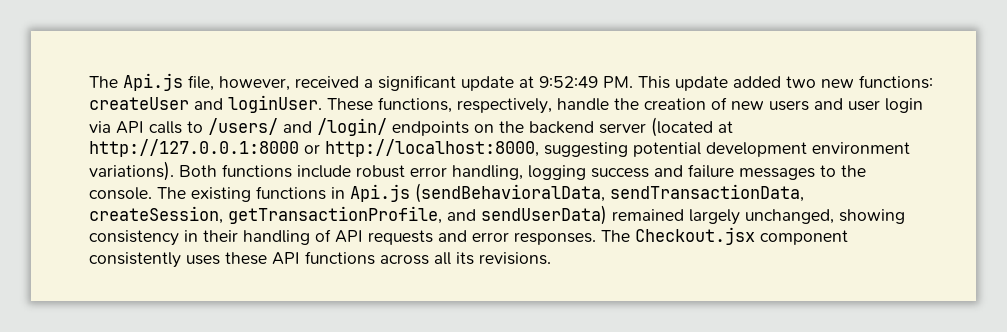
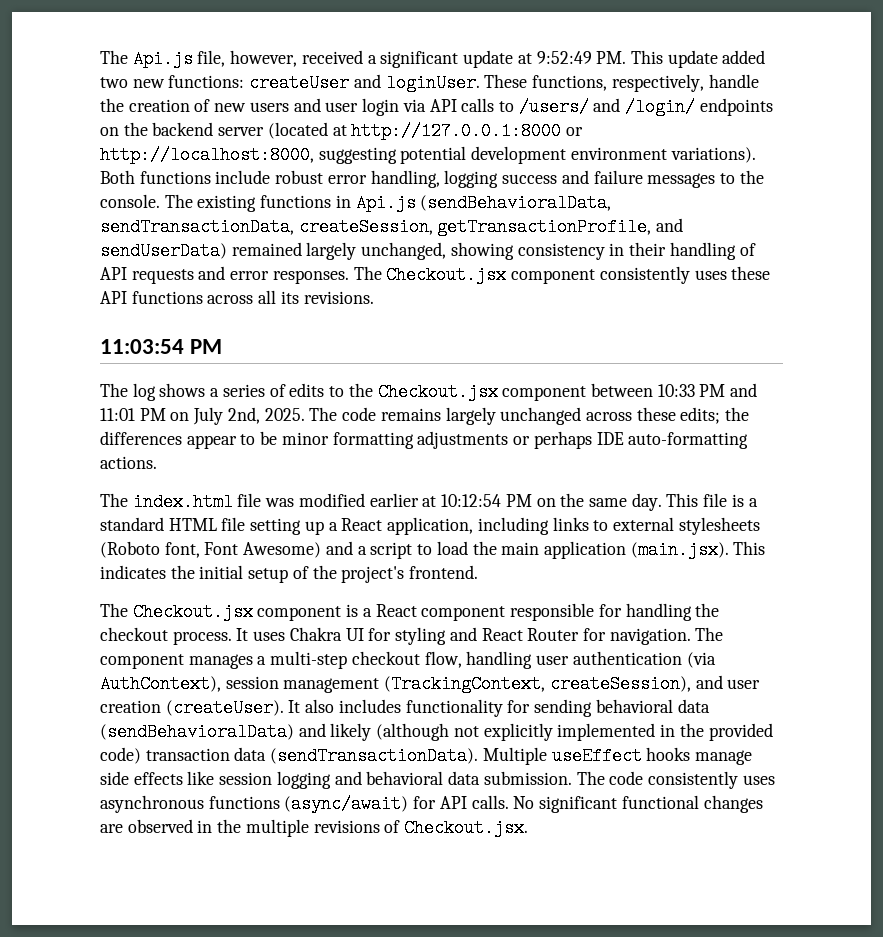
(551, 258) none -> [100,339,223,354] [100,383,758,401] [100,407,750,425] [100,431,749,449] [100,456,157,469] [100,493,758,511] [100,517,760,535] [100,541,766,559] [100,565,479,583] [100,603,720,621] [100,627,724,645] [100,651,716,669] [100,675,761,693] [100,699,710,717] [100,723,773,741] [100,747,753,765] [100,771,775,789] [100,795,763,813] [100,819,529,837] // 11:03:54 PM // The log shows a series of edits to the Checkout.jsx component between 10:33 PM and 11:01 PM on July 2nd, 2025. The code remains largely unchanged across these edits; the differences appear to be minor formatting adjustments or perhaps IDE auto-formatting actions. // The index.html file was modified earlier at 10:12:54 PM on the same day. This file is a standard HTML file setting up a React application, including links to external stylesheets (Roboto font, Font Awesome) and a script to load the main application (main.jsx). This indicates the initial setup of the project's frontend. // The Checkout.jsx component is a React component responsible for handling the checkout process. It uses Chakra UI for styling and React Router for navigation. The component manages a multi-step checkout flow, handling user authentication (via AuthContext), session management (TrackingContext, createSession), and user creation (createUser). It also includes functionality for sending behavioral data (sendBehavioralData) and likely (although not explicitly implemented in the provided code) transaction data (sendTransactionData). Multiple useEffect hooks manage side effects like session logging and behavioral data submission. The code consistently uses asynchronous functions (async/await) for API calls. No significant functional changes are observed in the multiple revisions of Checkout.jsx.

